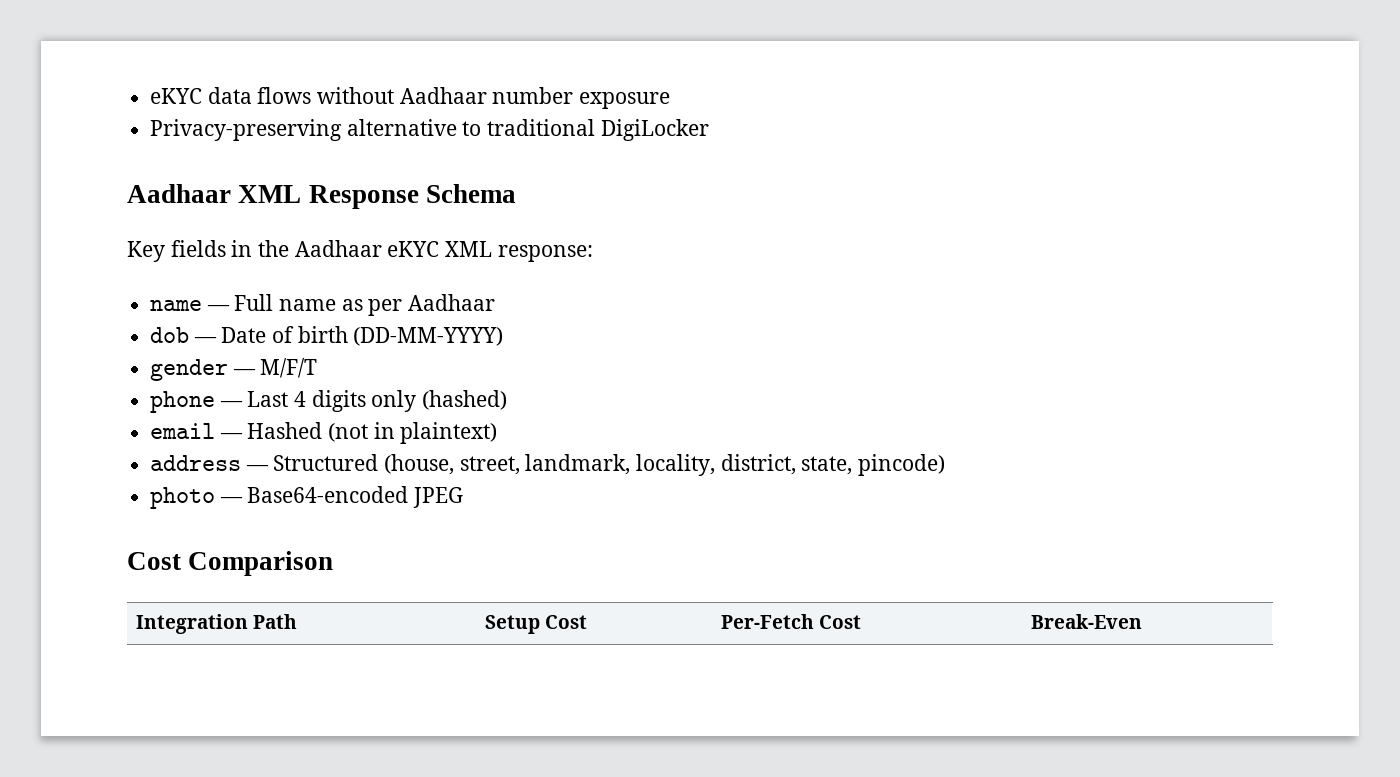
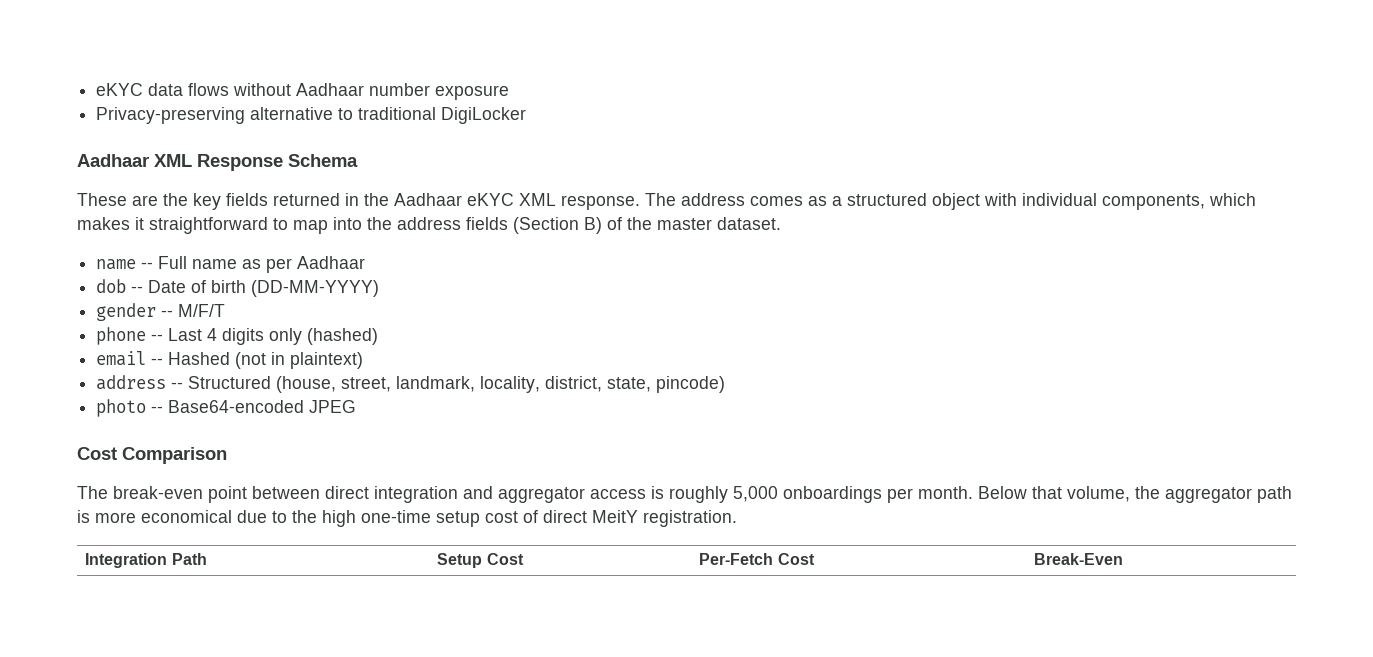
[127,240,226,262] Key fields -> [77,193,340,210] These are the key fields returned
[497,245,593,262] [150,300,230,311] response: // name — -> [561,193,1256,210] [77,217,781,234] [96,259,154,270] response. The address comes as a structured object with individual components, which makes it straightforward to map into the address fields (Section B) of the master dataset. // name --
[193,337,217,343] — -> [131,286,144,293] --
[232,369,256,375] — -> [161,310,174,317] --
[219,401,243,407] — -> [151,334,164,341] --
[219,433,243,439] — -> [151,358,164,365] --
[245,465,269,471] — -> [171,382,184,389] --
[219,497,243,503] — -> [151,406,164,413] --
(334, 563) none -> [77,486,1292,503] [77,510,737,527] // The break-even point between direct integration and aggregator access is roughly 5,000 onboardings per month. Below that volume, the aggregator path is more economical due to the high one-time setup cost of direct MeitY registration.

